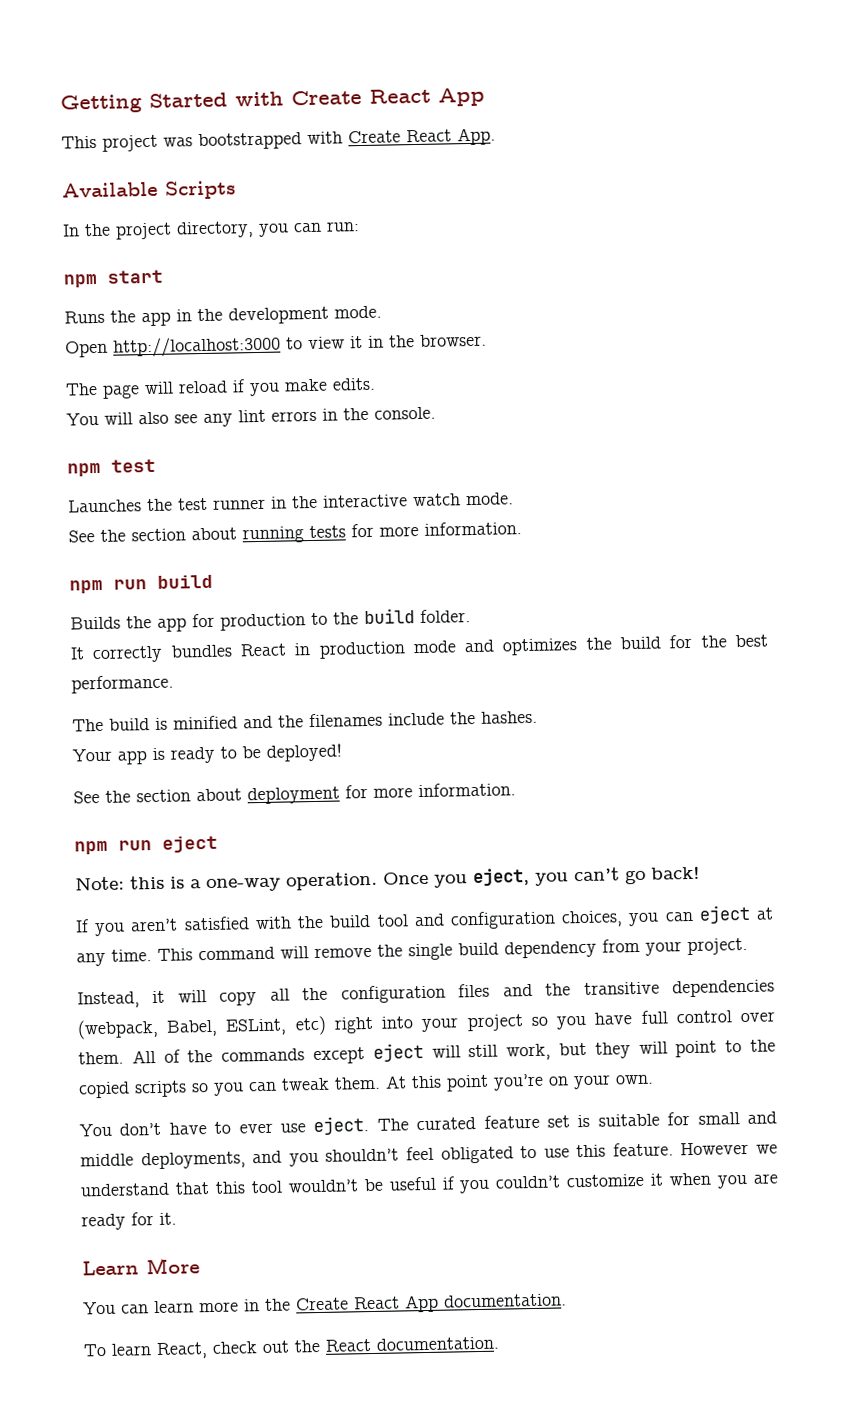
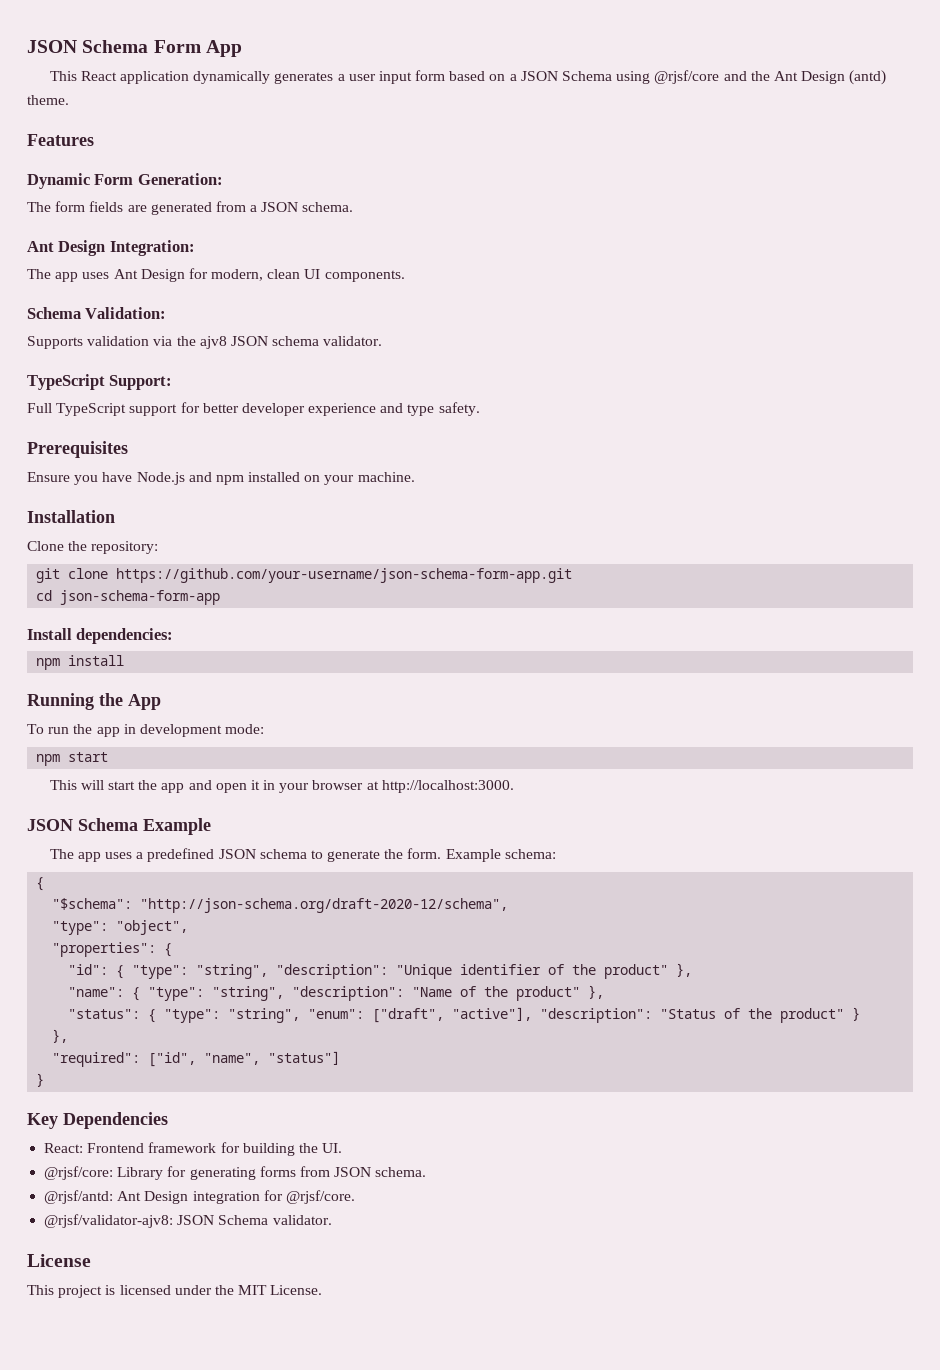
[60,87,485,114] [61,127,496,152] [62,180,236,200] [62,221,360,240] [63,269,164,288] [64,305,382,327] [65,333,487,358] [65,377,376,399] [66,406,436,427] [67,458,156,477] [68,492,514,513] [68,521,522,544] [69,574,213,594] [70,608,471,632] [70,634,768,664] [71,674,174,694] [72,710,538,732] [72,743,342,765] [73,782,516,805] [74,835,218,855] [75,866,701,893] [75,904,774,937] [76,937,748,967] [77,979,775,1009] [77,1010,776,1040] [78,1039,776,1065] [78,1073,654,1099] [79,1111,777,1137] [80,1141,779,1170] [80,1172,779,1197] [81,1212,177,1231] [82,1257,200,1276] [83,1293,567,1315] [83,1336,499,1360] Getting Started with Create React App // This project was bootstrapped with Create React App. // Available Scripts // In the project directory, you can run: // npm start // Runs the app in the development mode. // Open http://localhost:3000 to view it in the browser. // The page will reload if you make edits. // You will also see any lint errors in the console. // npm test // Launches the test runner in the interactive watch mode. // See the section about running tests for more information. // npm run build // Builds the app for production to the build folder. // It correctly bundles React in production mode and optimizes the build for the best performance. // The build is minified and the filenames include the hashes. // Your app is ready to be deployed! // See the section about deployment for more information. // npm run eject // Note: this is a one-way operation. Once you eject, you can’t go back! // If you aren’t satisfied with the build tool and configuration choices, you can eject at any time. This command will remove the single build dependency from your project. // Instead, it will copy all the configuration files and the transitive dependencies (webpack, Babel, ESLint, etc) right into your project so you have full control over them. All of the commands except eject will still work, but they will point to the copied scripts so you can tweak them. At this point you’re on your own. // You don’t have to ever use eject. The curated feature set is suitable for small and middle deployments, and you shouldn’t feel obligated to use this feature. However we understand that this tool wouldn’t be useful if you couldn’t customize it when you are ready for it. // Learn More // You can learn more in the Create React App documentation. // To learn React, check out the React documentation. -> [27,40,242,57] [49,70,887,85] [27,95,69,105] [27,134,94,146] [27,173,223,189] [27,201,354,215] [27,240,195,256] [27,268,405,282] [27,307,167,319] [27,336,383,349] [27,374,173,390] [27,402,480,416] [27,441,128,458] [27,472,415,485] [27,510,115,523] [27,541,159,554] [36,568,573,583] [36,590,221,605] [27,628,174,644] [36,655,125,670] [27,693,161,710] [27,724,265,737] [36,752,109,766] [49,780,514,793] [27,818,211,835] [49,848,556,862] [36,877,45,891] [52,898,509,913] [52,920,189,935] [52,942,173,957] [68,963,693,979] [68,985,605,1001] [68,1007,861,1023] [52,1029,69,1043] [52,1051,341,1067] [36,1073,45,1087] [27,1112,168,1129] [44,1142,343,1156] [44,1166,427,1180] [44,1190,355,1204] [44,1214,332,1228] [27,1254,91,1267] [27,1285,323,1298] JSON Schema Form App // This React application dynamically generates a user input form based on a JSON Schema using @rjsf/core and the Ant Design (antd) theme. // Features // Dynamic Form Generation: // The form fields are generated from a JSON schema. // Ant Design Integration: // The app uses Ant Design for modern, clean UI components. // Schema Validation: // Supports validation via the ajv8 JSON schema validator. // TypeScript Support: // Full TypeScript support for better developer experience and type safety. // Prerequisites // Ensure you have Node.js and npm installed on your machine. // Installation // Clone the repository: // git clone https://github.com/your-username/json-schema-form-app.git // cd json-schema-form-app // Install dependencies: // npm install // Running the App // To run the app in development mode: // npm start // This will start the app and open it in your browser at http://localhost:3000. // JSON Schema Example // The app uses a predefined JSON schema to generate the form. Example schema: // { // "$schema": "http://json-schema.org/draft-2020-12/schema", // "type": "object", // "properties": { // "id": { "type": "string", "description": "Unique identifier of the product" }, // "name": { "type": "string", "description": "Name of the product" }, // "status": { "type": "string", "enum": ["draft", "active"], "description": "Status of the product" } // }, // "required": ["id", "name", "status"] // } // Key Dependencies // React: Frontend framework for building the UI. // @rjsf/core: Library for generating forms from JSON schema. // @rjsf/antd: Ant Design integration for @rjsf/core. // @rjsf/validator-ajv8: JSON Schema validator. // License // This project is licensed under the MIT License.

